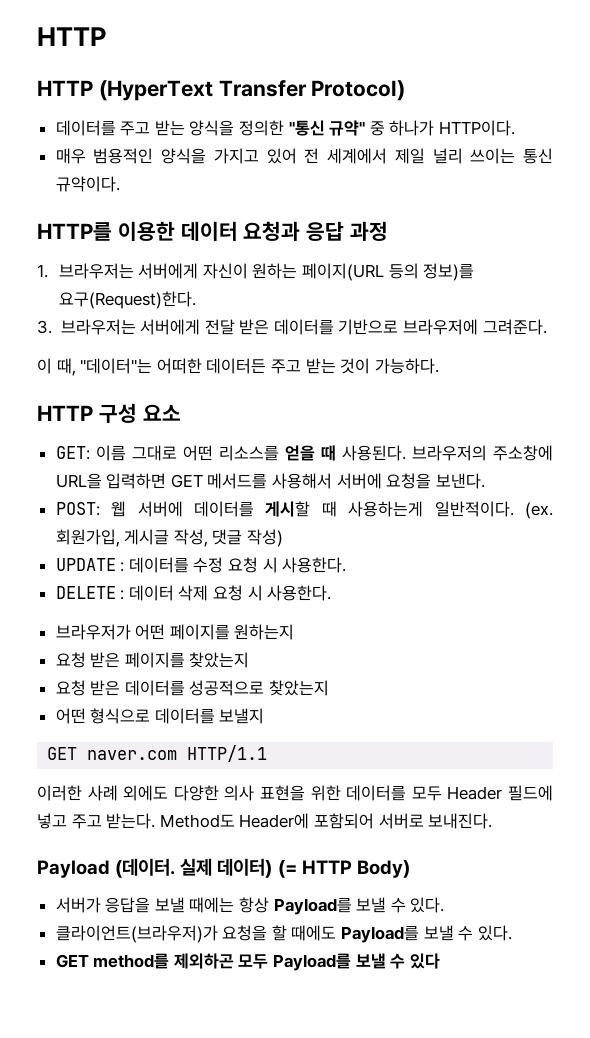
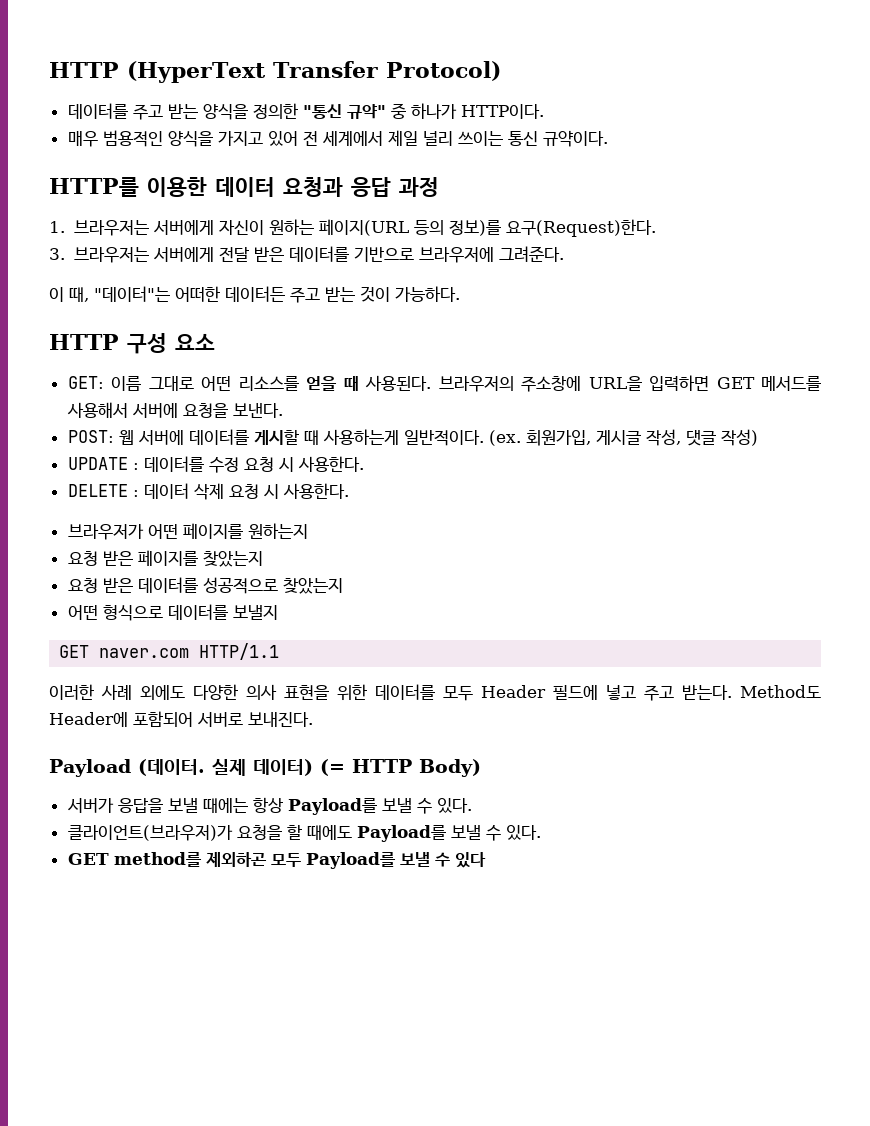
[37,27,107,46] [37,80,93,96] HTTP // HTTP -> [49,62,119,78] HTTP

